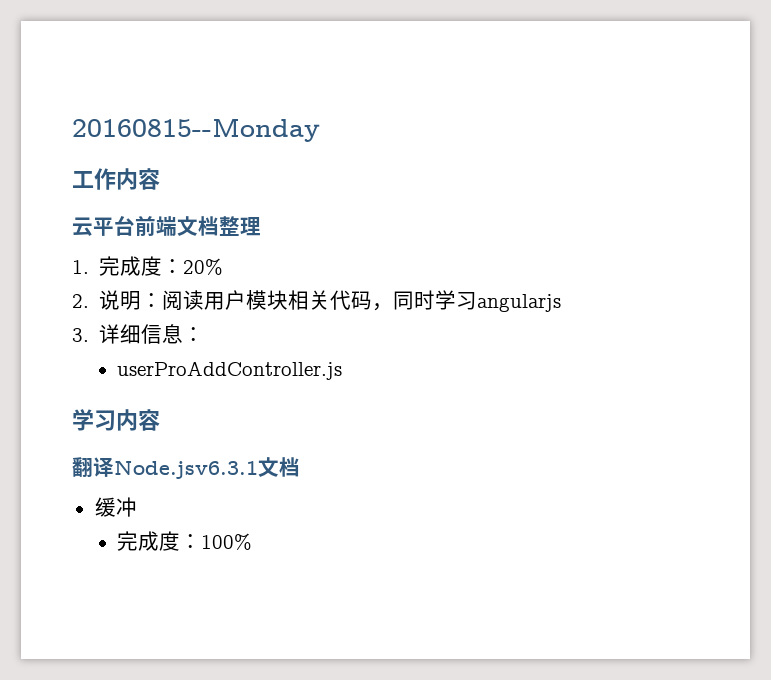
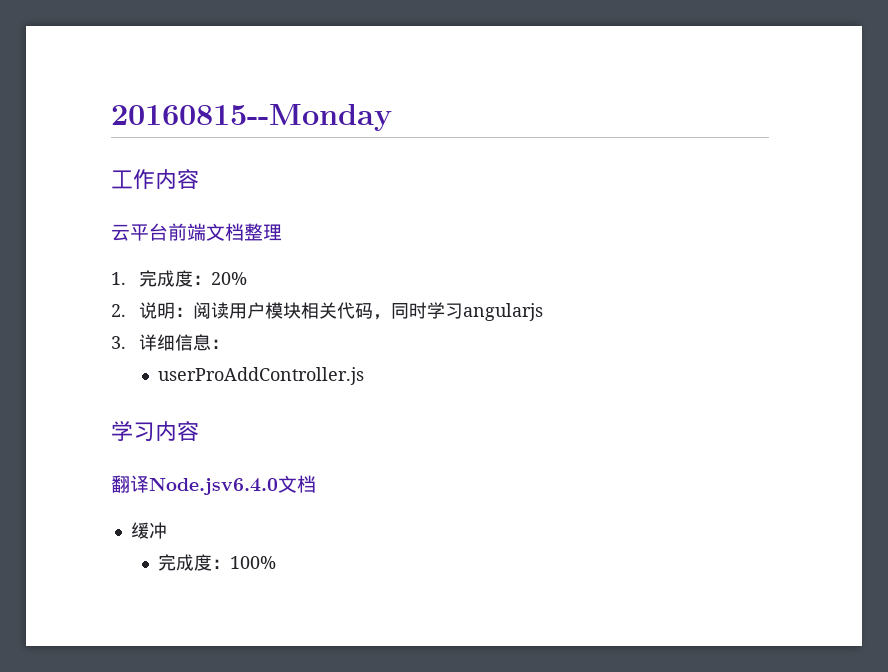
[114,460,258,479] Node.jsv6.3.1 -> [149,478,278,495] Node.jsv6.4.0

